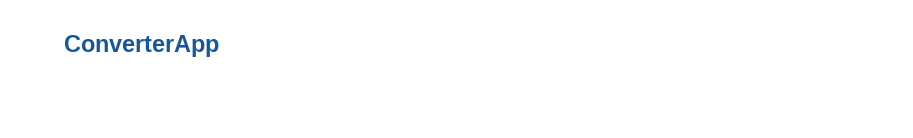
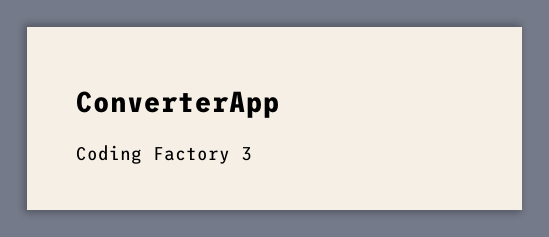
(219, 46) none -> [76,145,252,164] // Coding Factory 3

